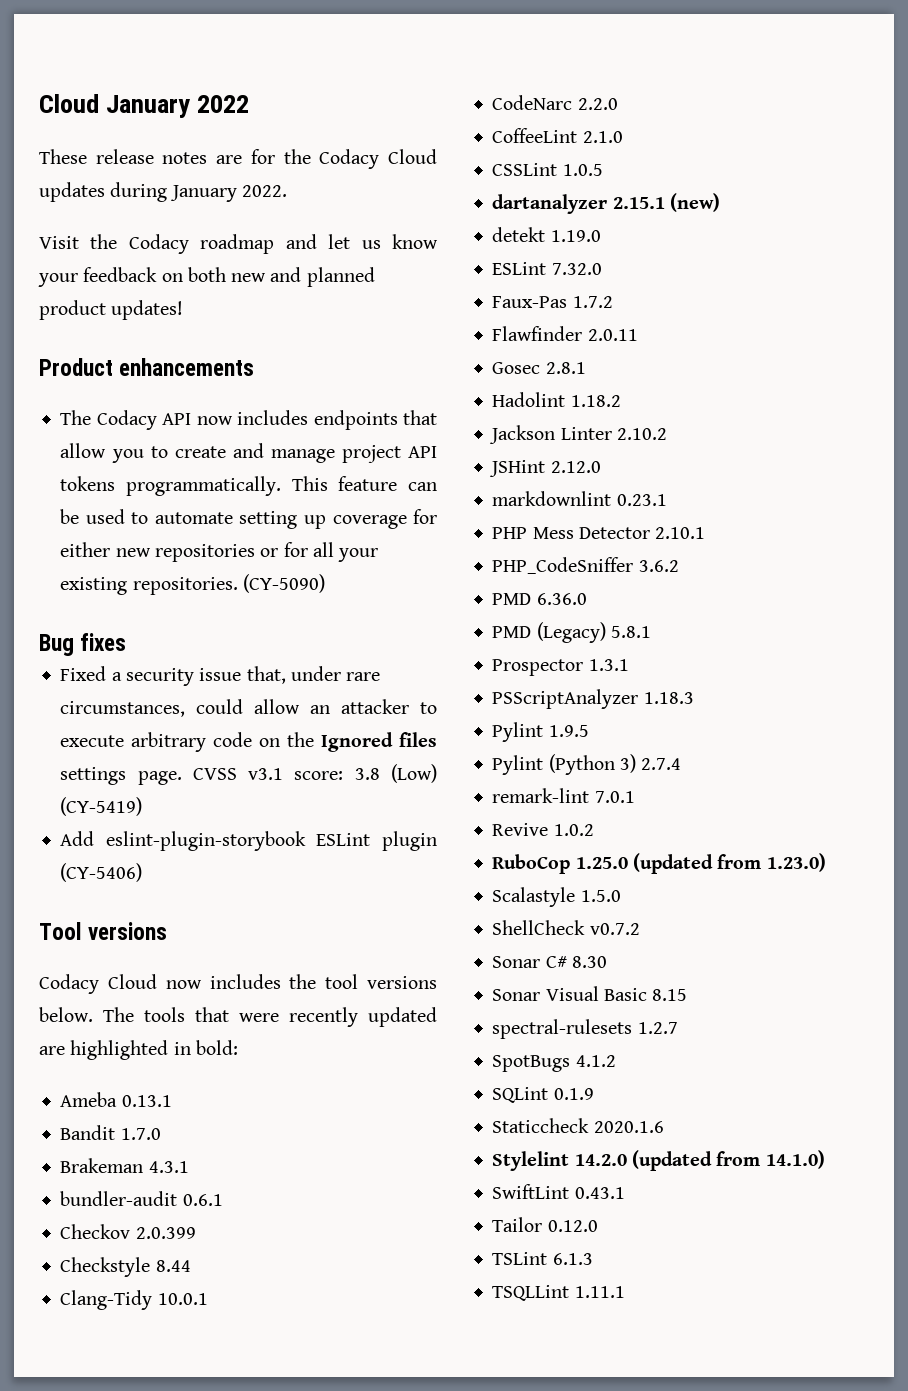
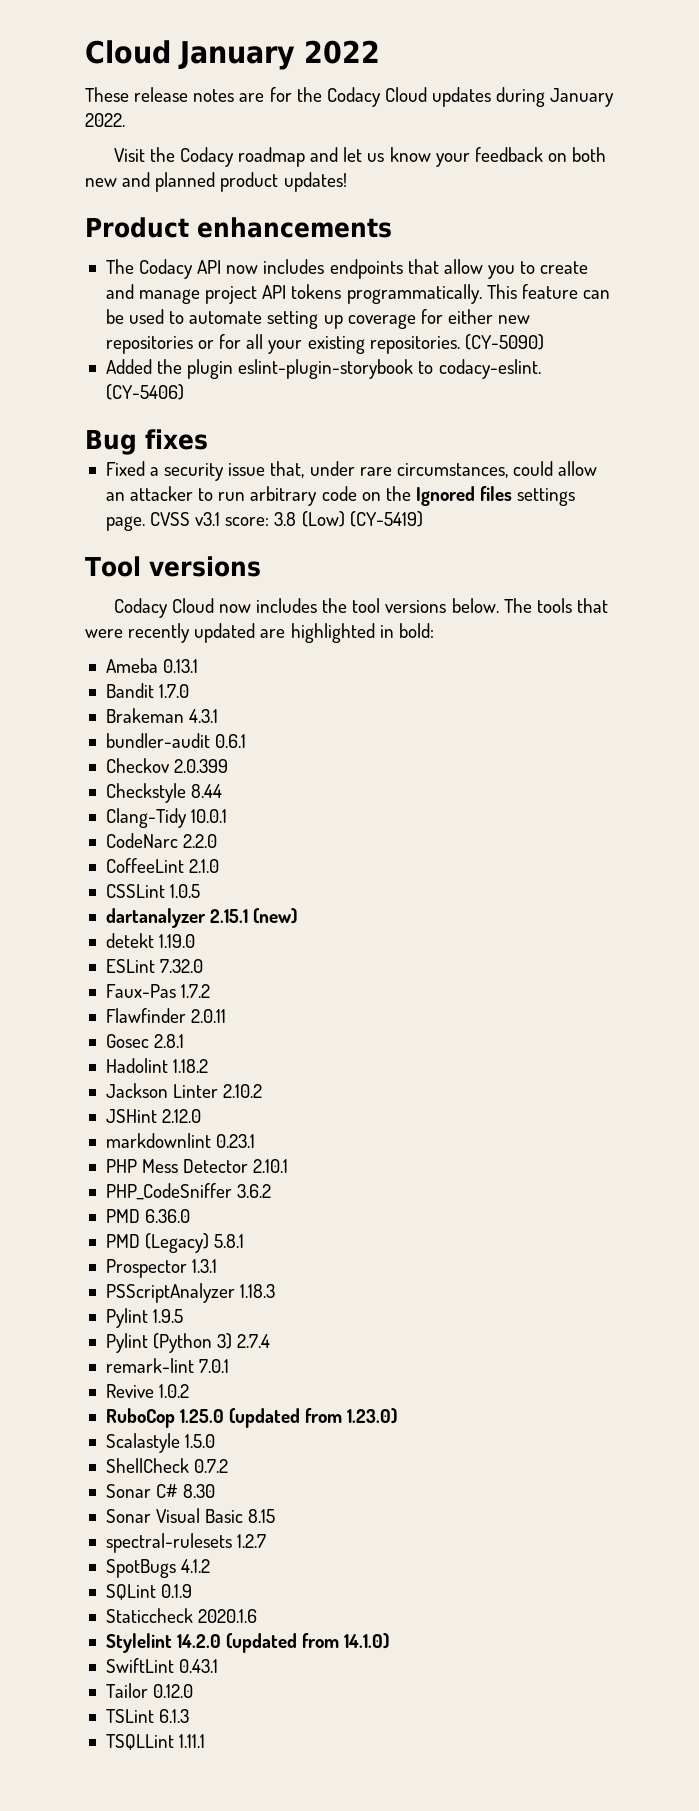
(325, 583) none -> [105,359,541,379] [105,384,184,400] // Added the plugin eslint-plugin-storybook to codacy-eslint. (CY-5406)
[60,735,125,747] execute -> [218,492,246,501] run
[60,831,438,851] [60,863,143,882] // Add eslint-plugin-storybook ESLint plugin (CY-5406) -> (423, 519) none
[589,923,640,935] v0.7.2 -> [194,1459,229,1473] 0.7.2

